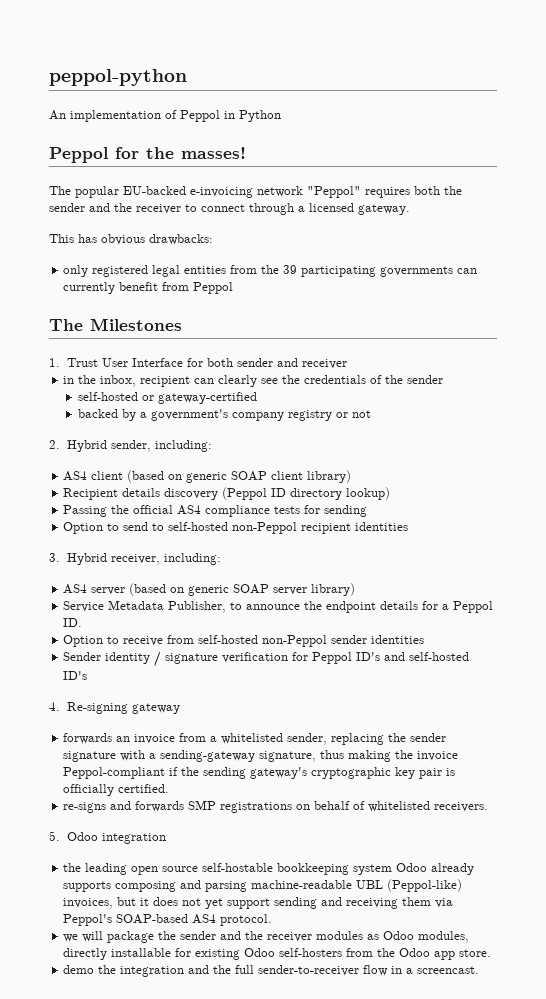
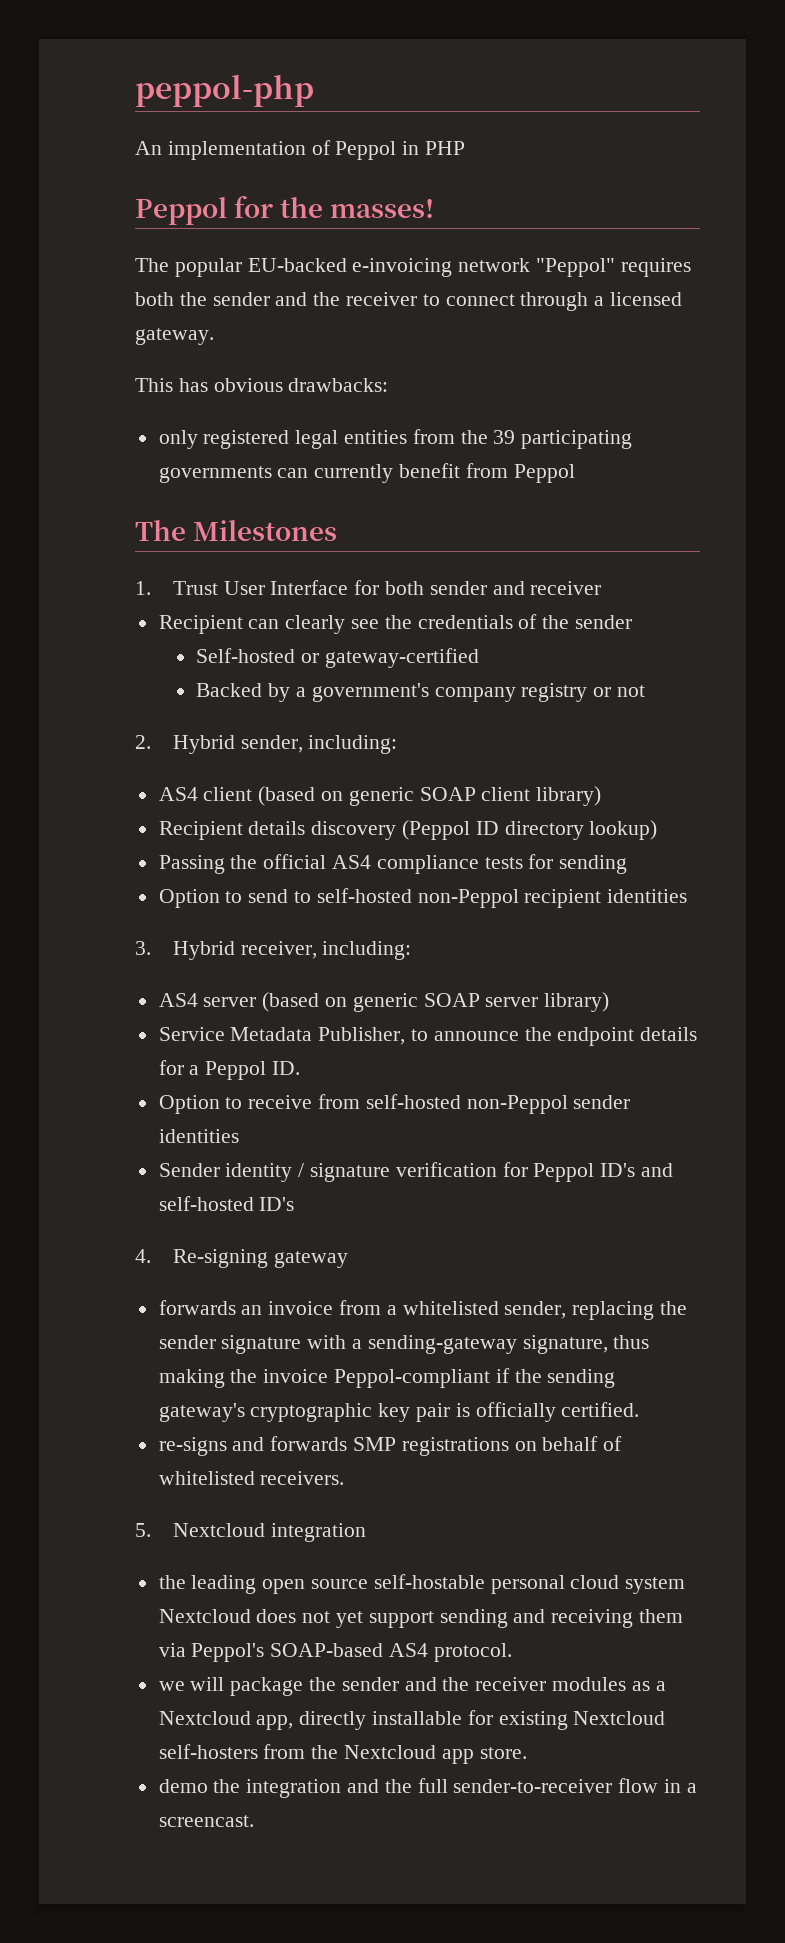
[49,69,187,86] peppol-python -> [135,74,314,107] peppol-php
[239,110,281,122] Python -> [425,141,466,155] PHP
[63,375,191,387] in the inbox, recipient -> [158,615,243,634] Recipient
[77,392,138,401] self-hosted -> [196,648,296,663] Self-hosted
[77,409,118,418] backed -> [196,683,263,697] Backed
[66,832,98,841] Odoo -> [172,1523,265,1537] Nextcloud
[277,863,475,875] [63,879,463,892] [63,897,150,909] bookkeeping system Odoo already supports composing and parsing machine-readable UBL (Peppol-like) invoices, but it -> [490,1575,686,1594] [158,1609,251,1623] personal cloud system Nextcloud
[383,931,470,943] Odoo modules, -> [655,1681,666,1691] [158,1711,294,1730] a Nextcloud app,
[244,948,276,957] Odoo -> [573,1711,666,1725] Nextcloud
[399,948,431,957] Odoo -> [344,1745,437,1759] Nextcloud

